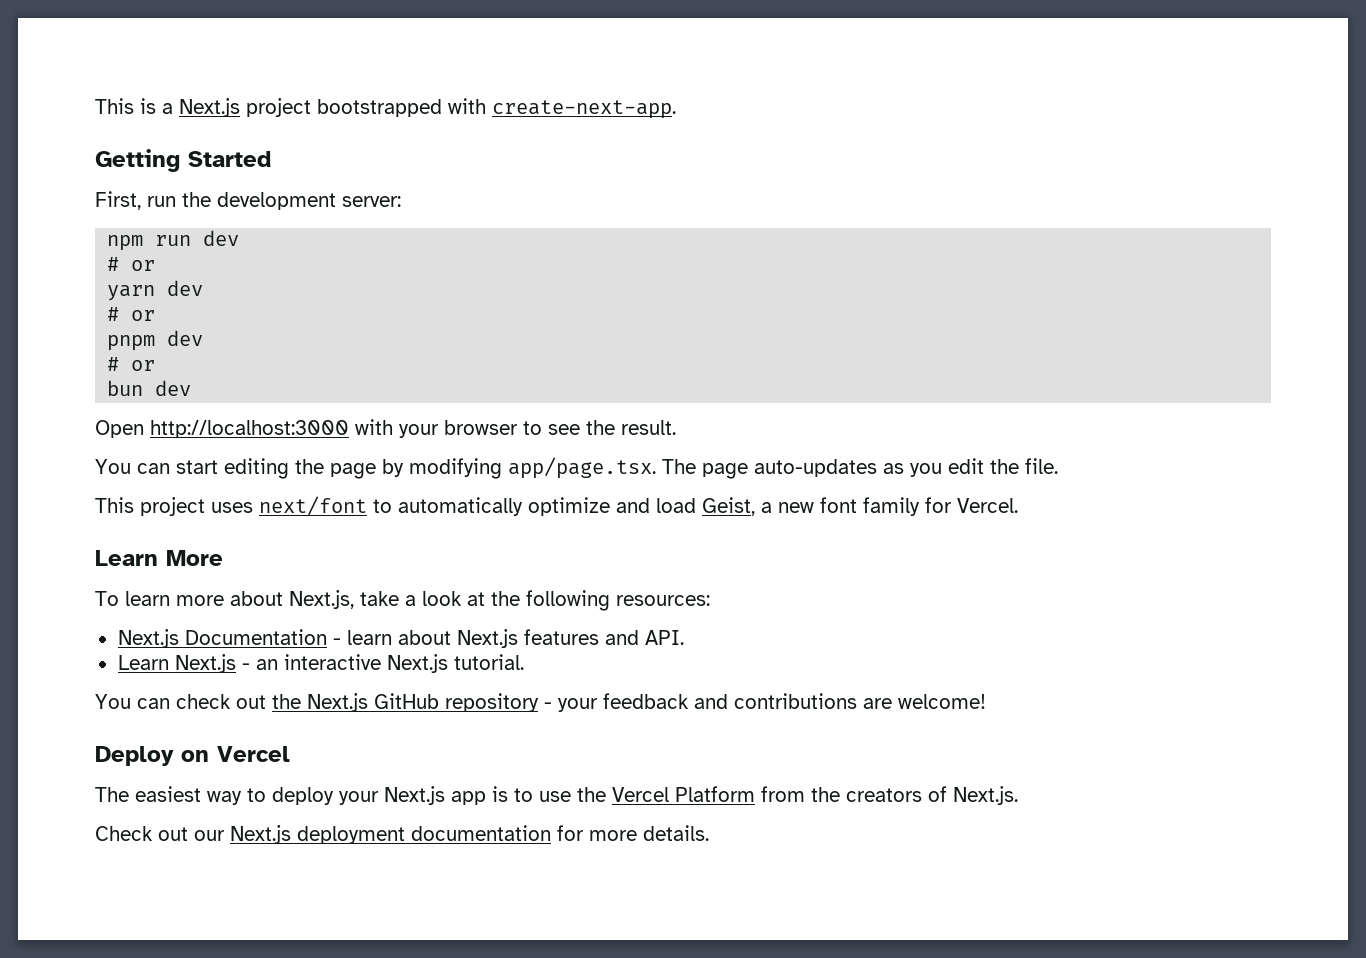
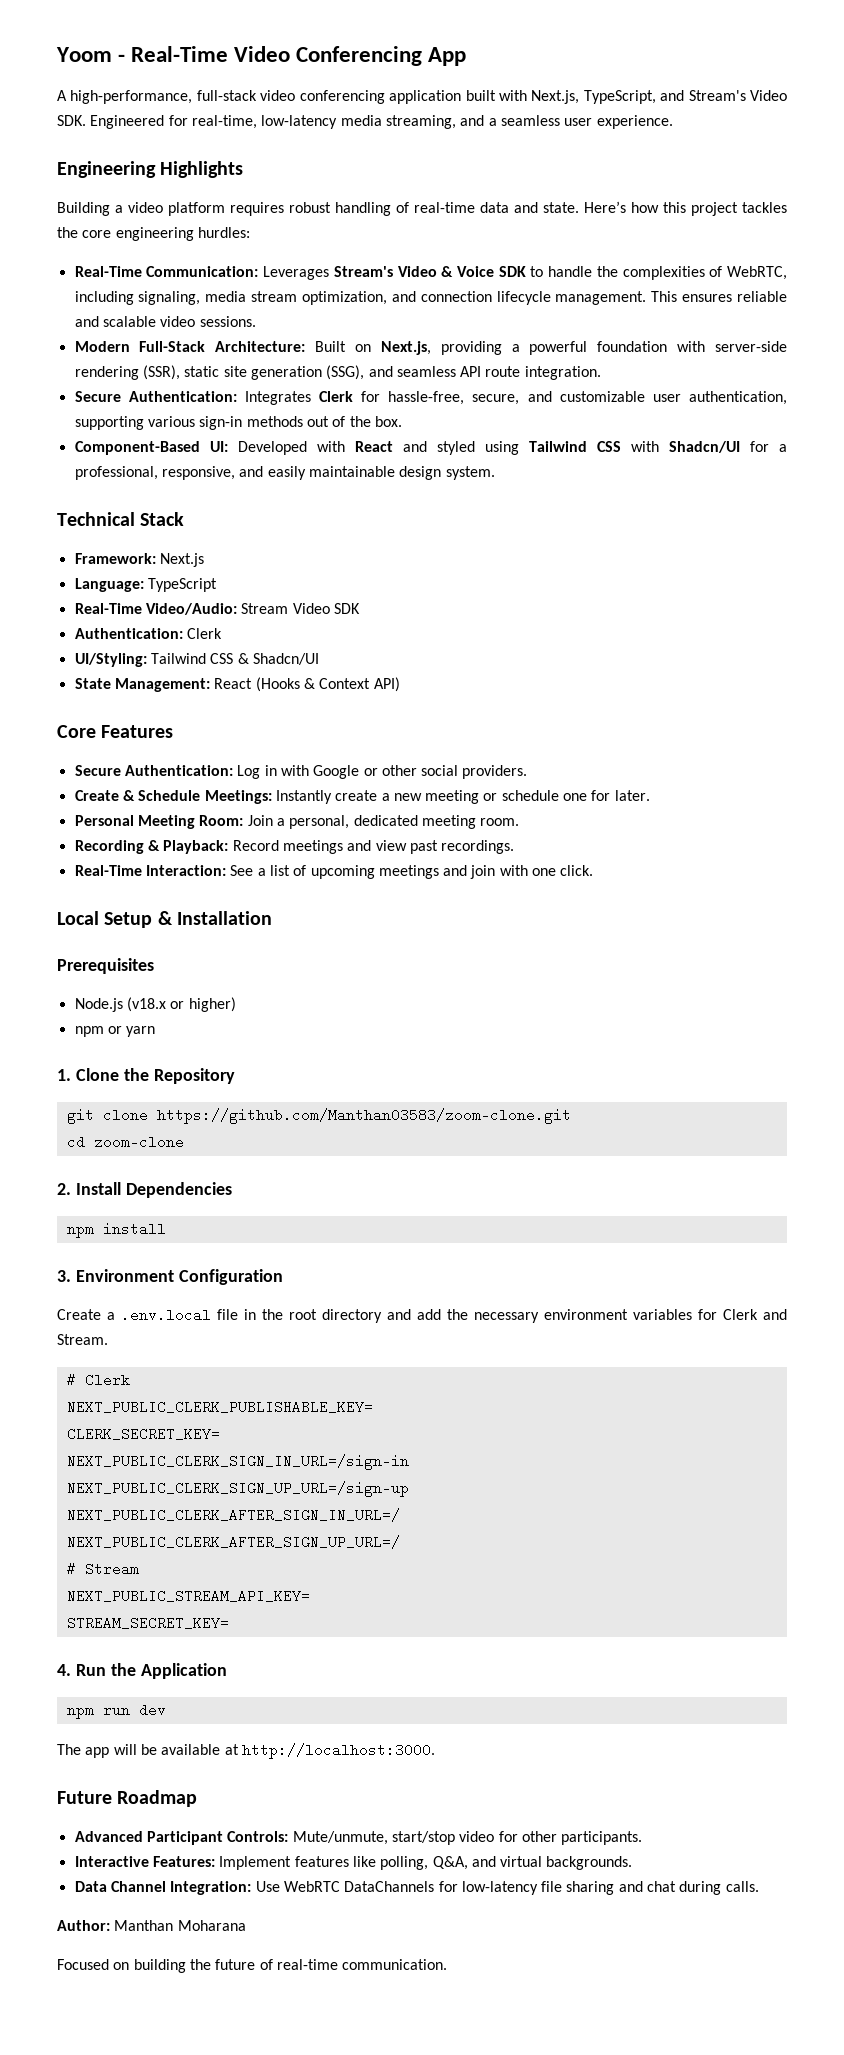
[95,98,676,119] [95,149,271,172] [95,191,401,210] [107,230,240,251] [107,257,156,271] [107,280,204,301] [107,307,156,321] [107,330,204,351] [107,357,156,371] [107,380,192,396] [95,419,676,438] [95,457,1058,479] [95,496,1018,516] [95,550,223,566] [95,590,710,611] [117,629,684,648] [117,654,524,673] [95,693,986,712] [95,746,290,766] [95,786,1018,805] [95,825,709,844] This is a Next.js project bootstrapped with create-next-app. // Getting Started // First, run the development server: // npm run dev // # or // yarn dev // # or // pnpm dev // # or // bun dev // Open http://localhost:3000 with your browser to see the result. // You can start editing the page by modifying app/page.tsx. The page auto-updates as you edit the file. // This project uses next/font to automatically optimize and load Geist, a new font family for Vercel. // Learn More // To learn more about Next.js, take a look at the following resources: // Next.js Documentation - learn about Next.js features and API. // Learn Next.js - an interactive Next.js tutorial. // You can check out the Next.js GitHub repository - your feedback and contributions are welcome! // Deploy on Vercel // The easiest way to deploy your Next.js app is to use the Vercel Platform from the creators of Next.js. // Check out our Next.js deployment documentation for more details. -> [56,46,467,66] [57,90,787,104] [57,115,673,129] [57,161,244,178] [57,201,787,216] [57,227,250,241] [74,266,788,280] [74,291,788,305] [74,316,256,327] [74,341,788,355] [74,365,601,380] [74,391,787,405] [74,416,402,430] [74,441,787,455] [74,466,495,480] [57,512,185,526] [74,553,204,567] [74,578,217,592] [74,603,360,615] [74,628,222,639] [74,653,319,667] [74,677,400,692] [57,725,174,738] [74,765,528,779] [74,790,650,804] [74,815,520,829] [74,840,515,854] [74,865,594,879] [57,911,273,928] [57,958,154,974] [74,997,236,1012] [74,1026,156,1037] [57,1068,235,1084] [66,1108,571,1124] [66,1135,184,1149] [57,1182,232,1198] [66,1222,166,1238] [57,1269,283,1285] [57,1308,787,1323] [57,1334,108,1345] [66,1373,130,1387] [66,1400,373,1414] [66,1427,220,1441] [66,1454,409,1470] [66,1481,409,1497] [66,1508,400,1522] [66,1535,400,1549] [66,1562,139,1576] [66,1589,310,1603] [66,1616,229,1630] [57,1663,227,1679] [66,1703,166,1719] [57,1743,435,1759] [57,1790,198,1807] [74,1831,643,1845] [74,1856,633,1870] [74,1881,759,1895] [57,1920,246,1931] [57,1959,448,1973] Yoom - Real-Time Video Conferencing App // A high-performance, full-stack video conferencing application built with Next.js, TypeScript, and Stream's Video SDK. Engineered for real-time, low-latency media streaming, and a seamless user experience. // Engineering Highlights // Building a video platform requires robust handling of real-time data and state. Here’s how this project tackles the core engineering hurdles: // Real-Time Communication: Leverages Stream's Video & Voice SDK to handle the complexities of WebRTC, including signaling, media stream optimization, and connection lifecycle management. This ensures reliable and scalable video sessions. // Modern Full-Stack Architecture: Built on Next.js, providing a powerful foundation with server-side rendering (SSR), static site generation (SSG), and seamless API route integration. // Secure Authentication: Integrates Clerk for hassle-free, secure, and customizable user authentication, supporting various sign-in methods out of the box. // Component-Based UI: Developed with React and styled using Tailwind CSS with Shadcn/UI for a professional, responsive, and easily maintainable design system. // Technical Stack // Framework: Next.js // Language: TypeScript // Real-Time Video/Audio: Stream Video SDK // Authentication: Clerk // UI/Styling: Tailwind CSS & Shadcn/UI // State Management: React (Hooks & Context API) // Core Features // Secure Authentication: Log in with Google or other social providers. // Create & Schedule Meetings: Instantly create a new meeting or schedule one for later. // Personal Meeting Room: Join a personal, dedicated meeting room. // Recording & Playback: Record meetings and view past recordings. // Real-Time Interaction: See a list of upcoming meetings and join with one click. // Local Setup & Installation // Prerequisites // Node.js (v18.x or higher) // npm or yarn // 1. Clone the Repository // git clone https://github.com/Manthan03583/zoom-clone.git // cd zoom-clone // 2. Install Dependencies // npm install // 3. Environment Configuration // Create a .env.local file in the root directory and add the necessary environment variables for Clerk and Stream. // # Clerk // NEXT_PUBLIC_CLERK_PUBLISHABLE_KEY= // CLERK_SECRET_KEY= // NEXT_PUBLIC_CLERK_SIGN_IN_URL=/sign-in // NEXT_PUBLIC_CLERK_SIGN_UP_URL=/sign-up // NEXT_PUBLIC_CLERK_AFTER_SIGN_IN_URL=/ // NEXT_PUBLIC_CLERK_AFTER_SIGN_UP_URL=/ // # Stream // NEXT_PUBLIC_STREAM_API_KEY= // STREAM_SECRET_KEY= // 4. Run the Application // npm run dev // The app will be available at http://localhost:3000. // Future Roadmap // Advanced Participant Controls: Mute/unmute, start/stop video for other participants. // Interactive Features: Implement features like polling, Q&A, and virtual backgrounds. // Data Channel Integration: Use WebRTC DataChannels for low-latency file sharing and chat during calls. // Author: Manthan Moharana // Focused on building the future of real-time communication.

